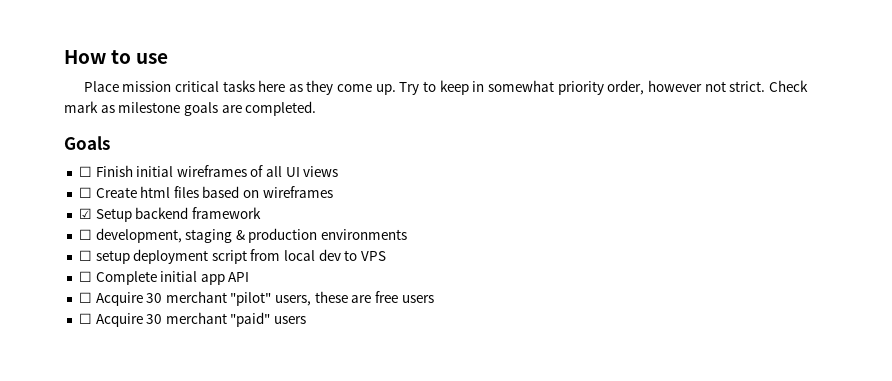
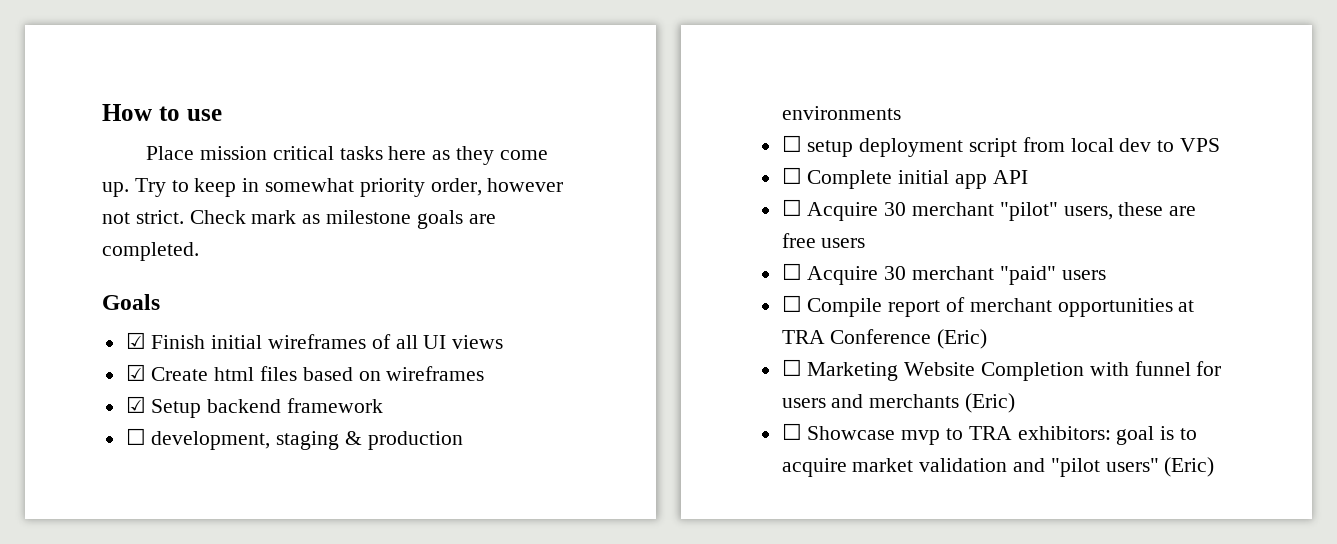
[78,166,92,177] ☐ -> [125,332,146,349] ☑
[78,187,92,198] ☐ -> [125,364,146,381] ☑
(307, 320) none -> [781,295,1195,317] [781,329,988,349] [781,359,1222,381] [781,393,1016,413] [781,423,1198,445] [781,457,1215,477] // ☐ Compile report of merchant opportunities at TRA Conference (Eric) // ☐ Marketing Website Completion with funnel for users and merchants (Eric) // ☐ Showcase mvp to TRA exhibitors: goal is to acquire market validation and "pilot users" (Eric)

